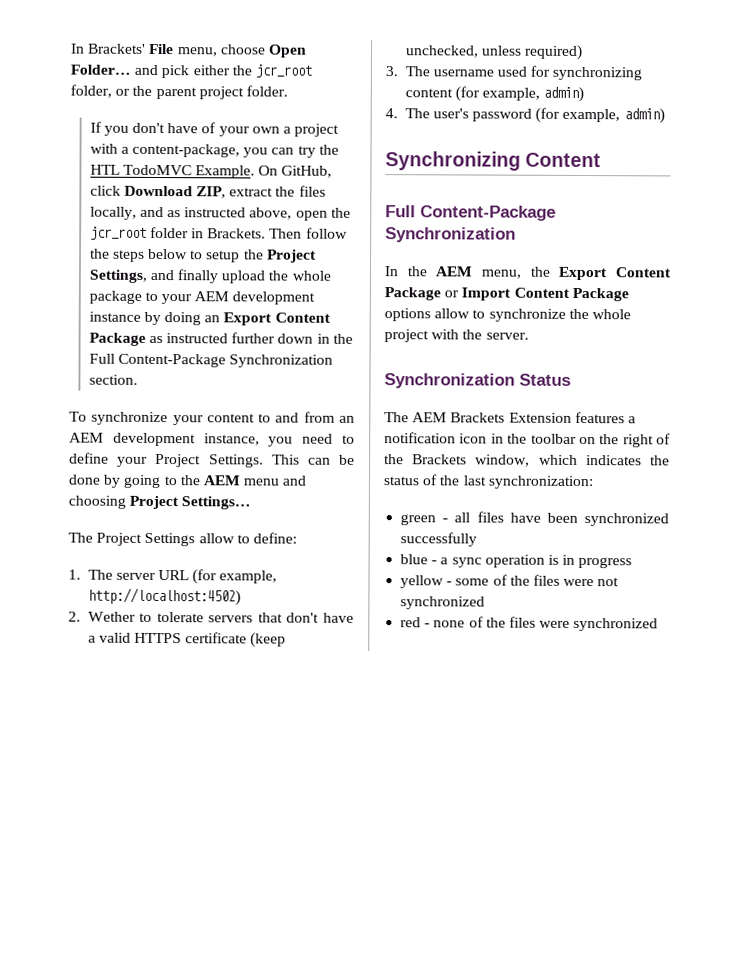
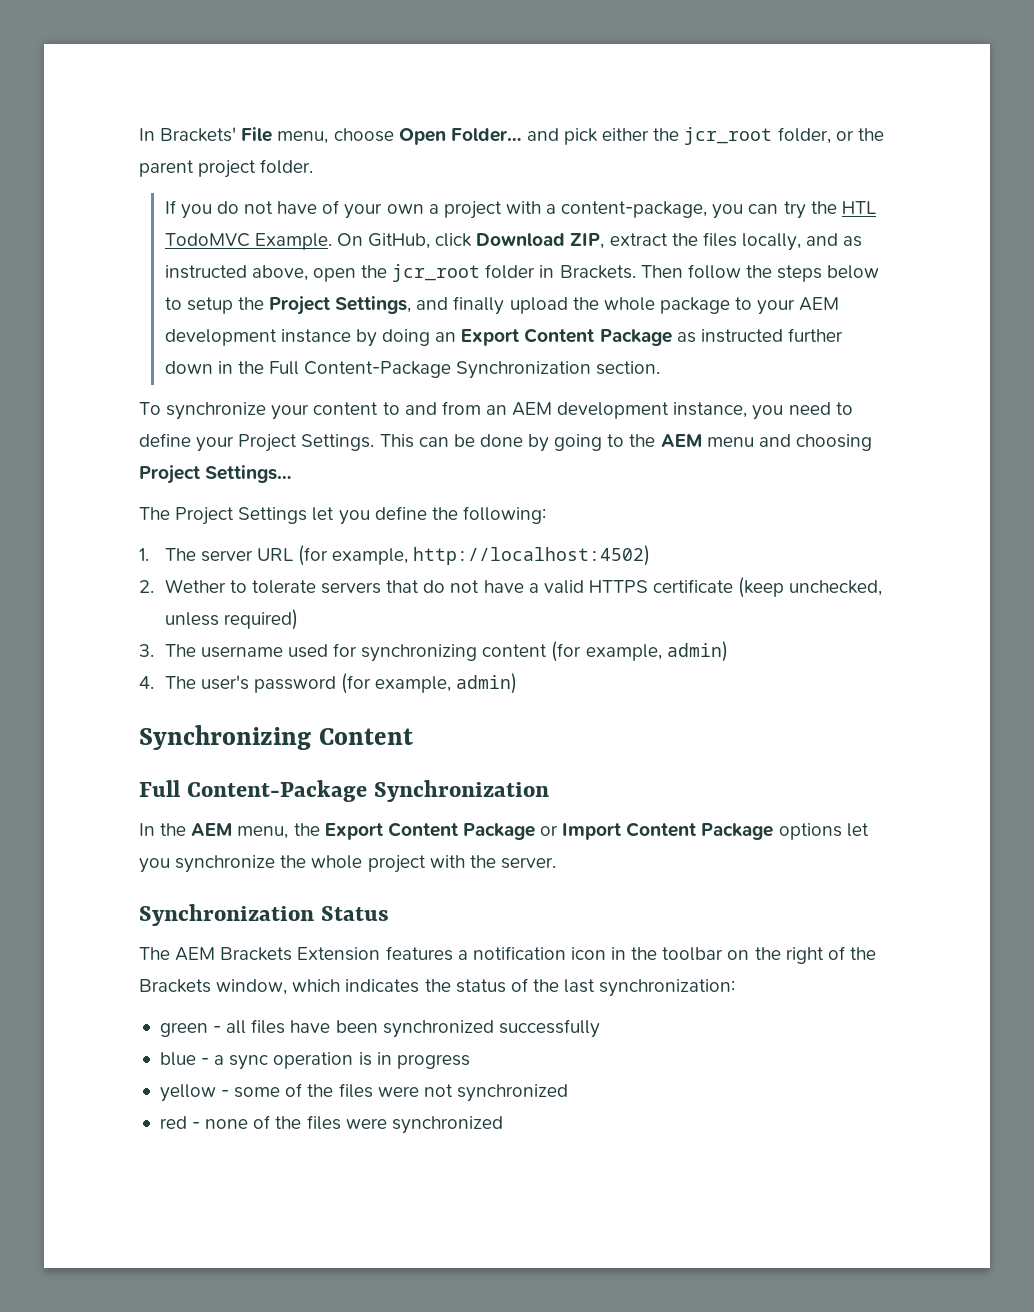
[131,122,165,134] don't -> [216,201,274,214] do not
[198,532,297,544] allow to define: -> [312,506,546,525] let you define the following:
[286,612,320,623] don't -> [423,580,480,593] do not
[434,308,486,319] allow to -> [846,823,869,837] [139,858,170,873] let you

